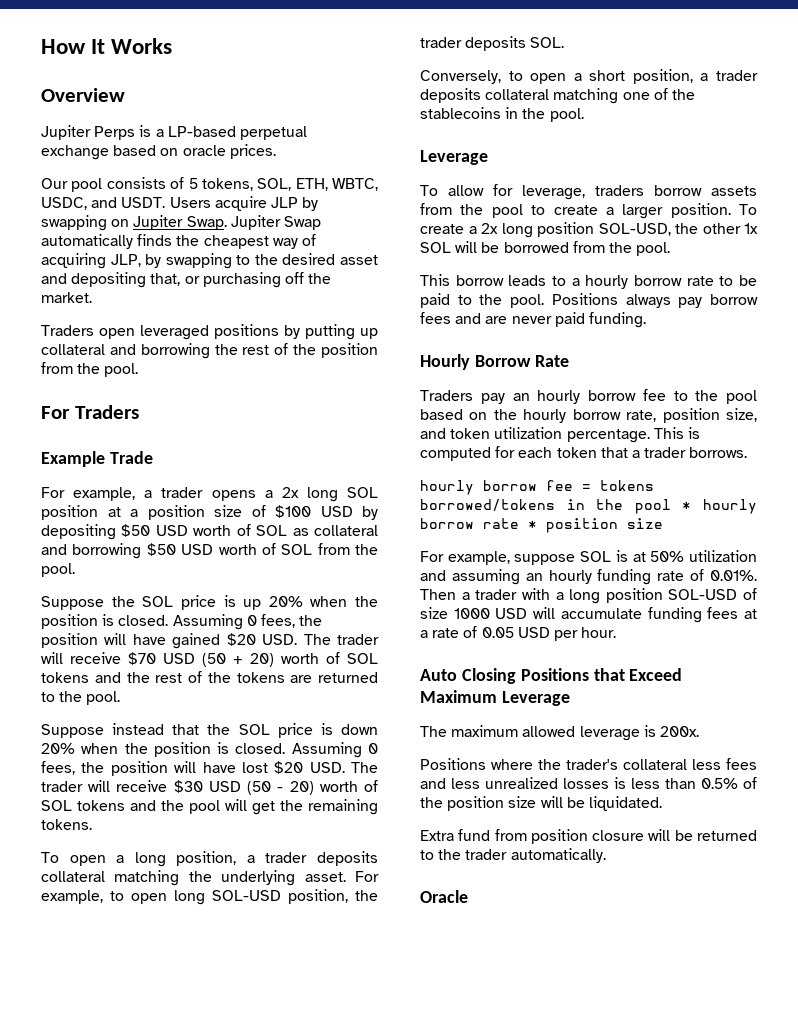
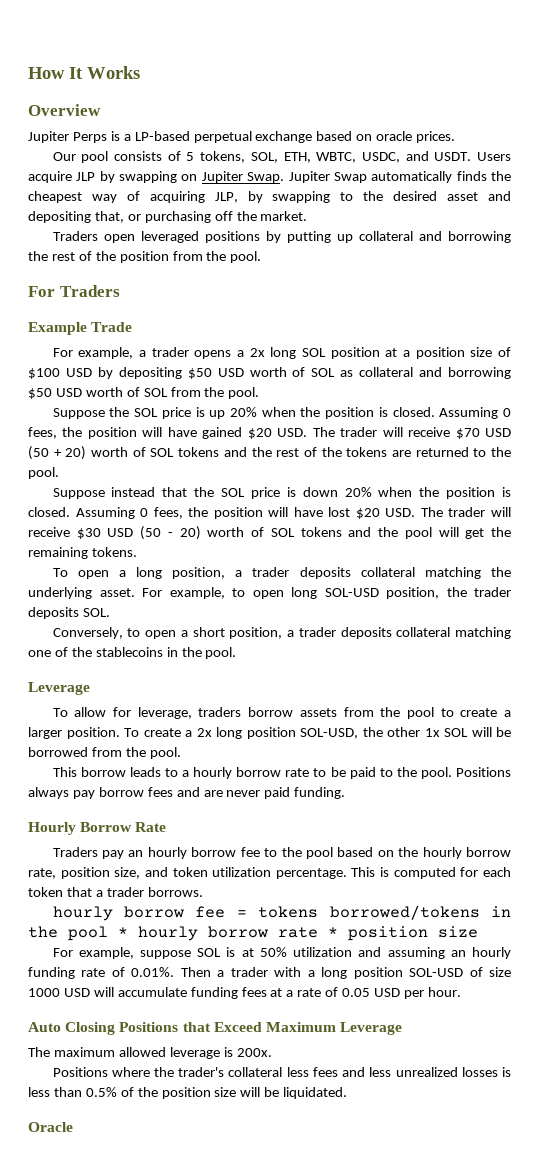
[420,829,757,844] [420,848,606,863] // Extra fund from position closure will be returned to the trader automatically. -> (348, 1093) none

